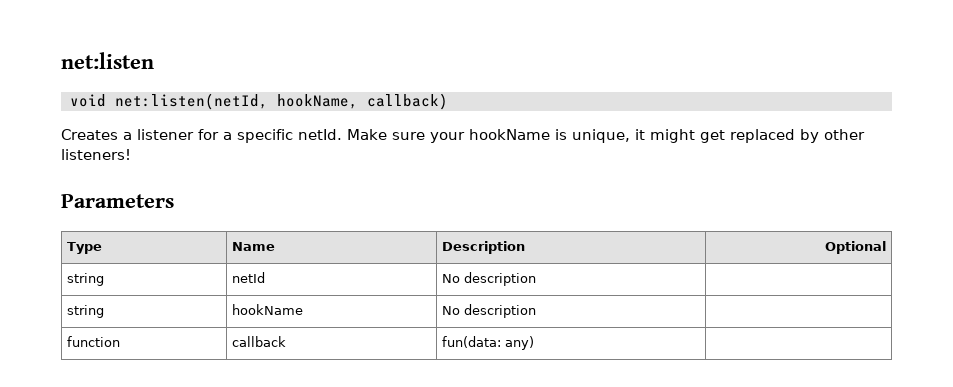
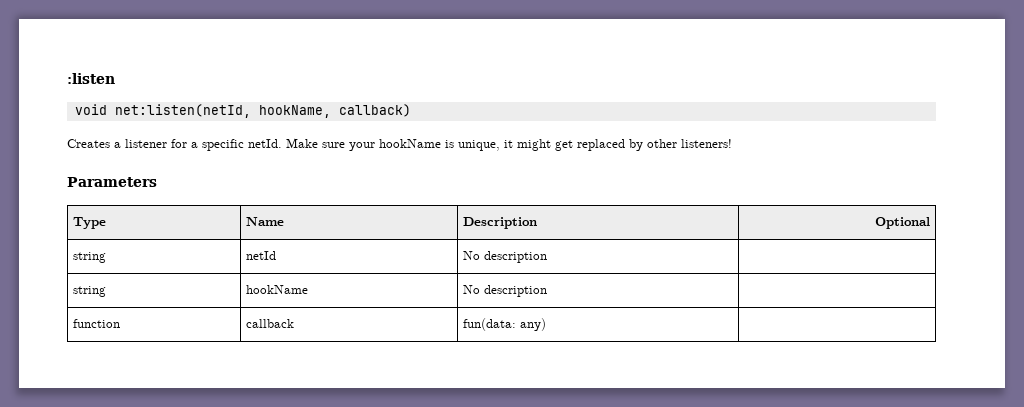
[61,52,154,69] net:listen -> [67,73,115,84] :listen

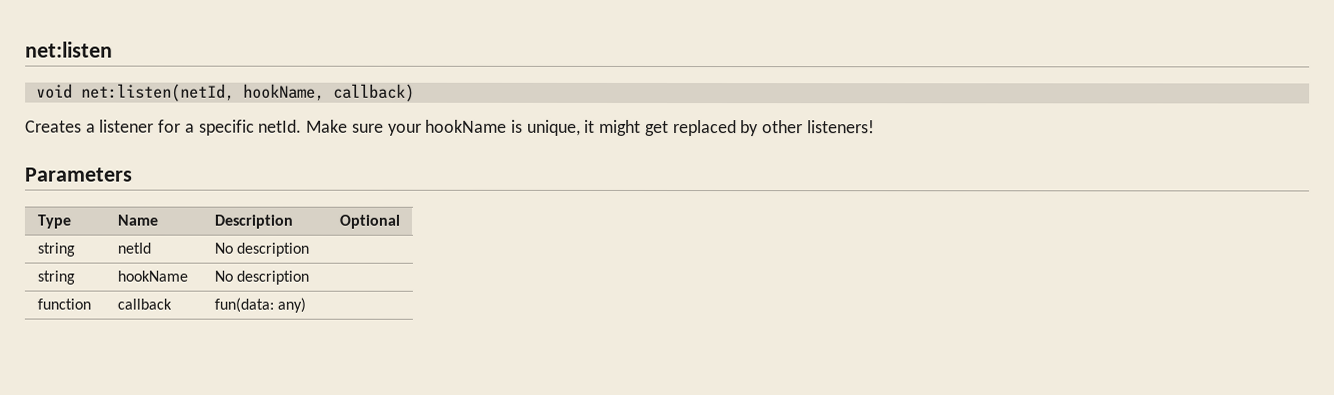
[67,73,115,84] :listen -> [25,41,113,58] net:listen

